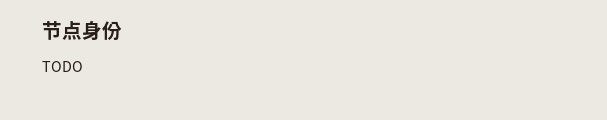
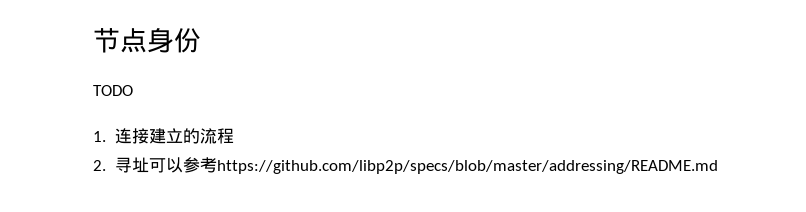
(83, 66) none -> [93,128,234,144] [93,157,718,174] // 1.连接建立的流程 // 2.寻址可以参考https://github.com/libp2p/specs/blob/master/addressing/README.md

